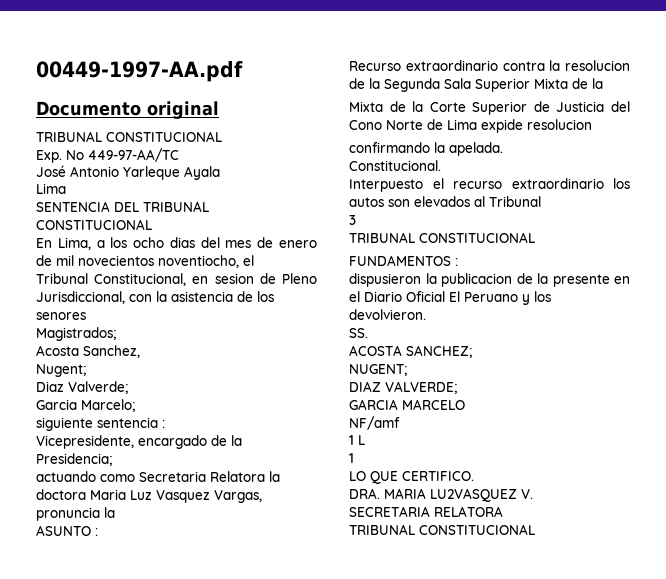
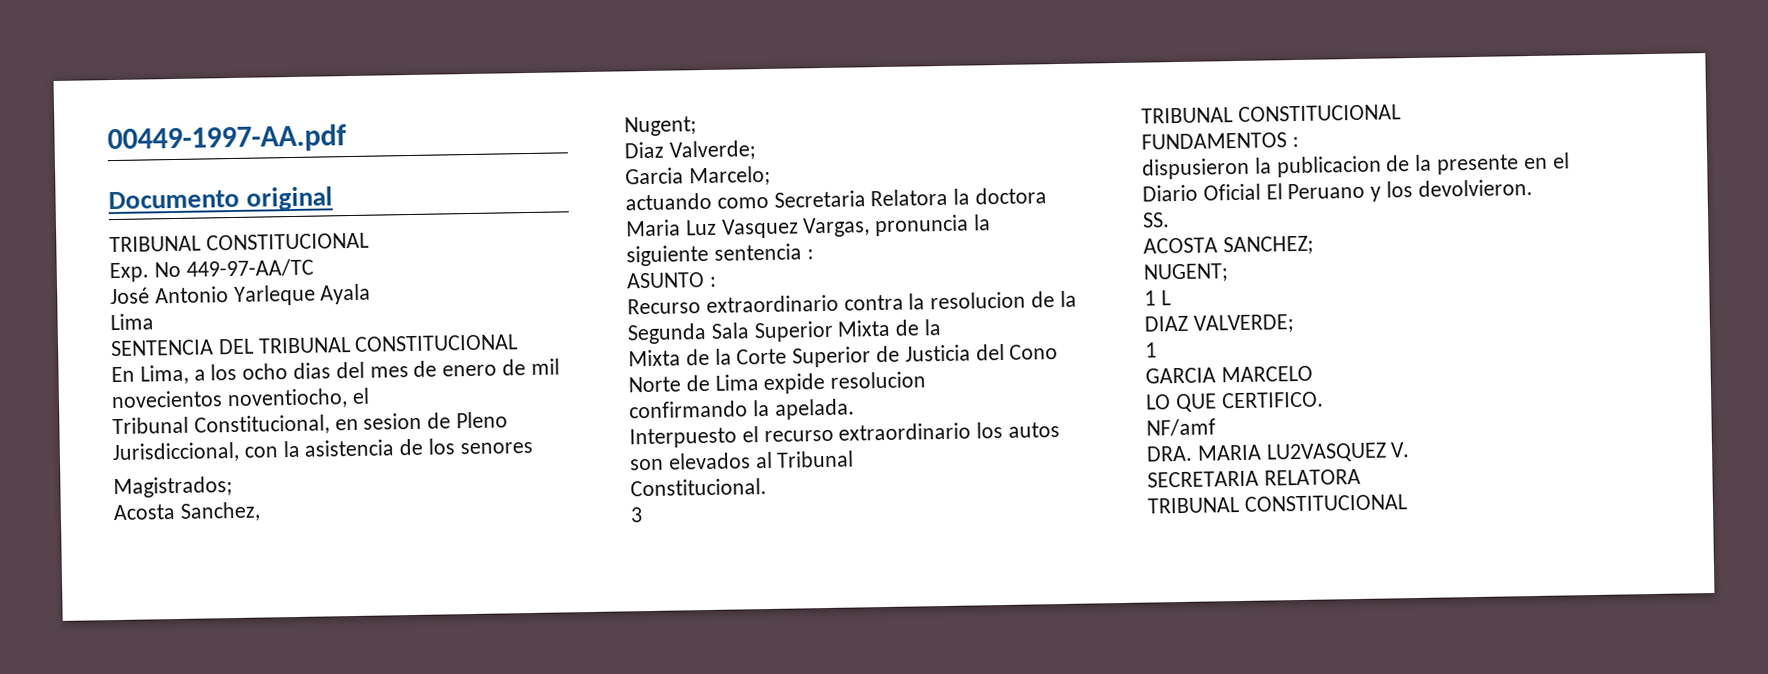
[36,417,165,431] [36,435,242,449] [36,453,112,466] // siguiente sentencia : // Vicepresidente, encargado de la Presidencia; -> (771, 176) none
(115, 512) none -> [626,243,814,267] // siguiente sentencia :
[349,160,441,171] // Constitucional. -> (855, 409) none
(541, 201) none -> [630,478,767,497] // Constitucional.
(407, 370) none -> [1144,290,1171,306] // 1 L
(457, 387) none -> [1145,342,1157,358] // 1
[349,416,400,430] [349,435,365,445] [349,453,354,463] // NF/amf // 1 L // 1 -> (1313, 374) none
(474, 476) none -> [1146,418,1216,437] // NF/amf

